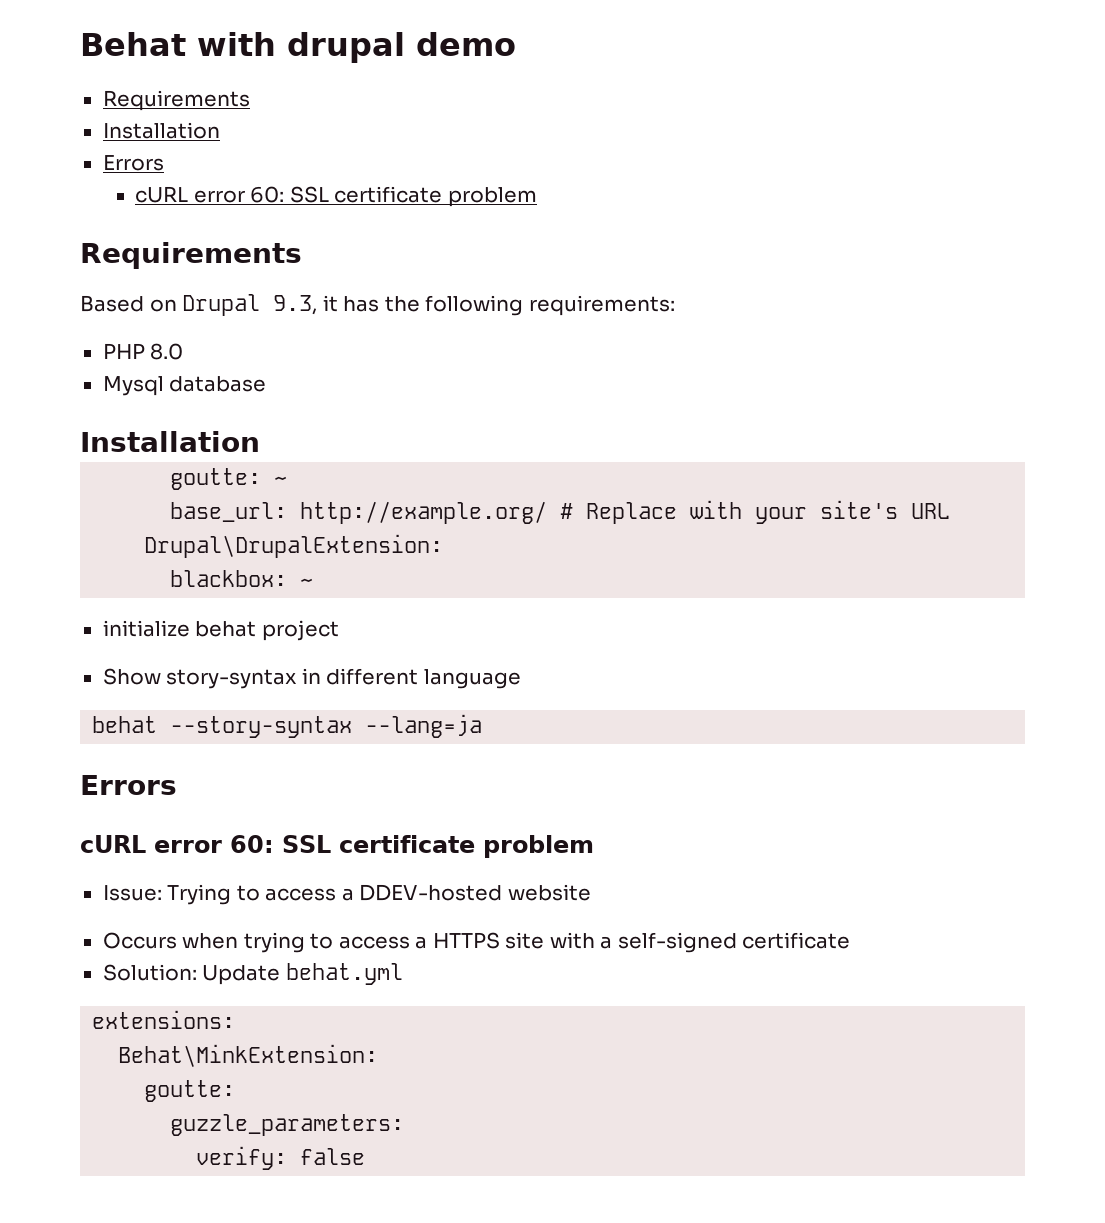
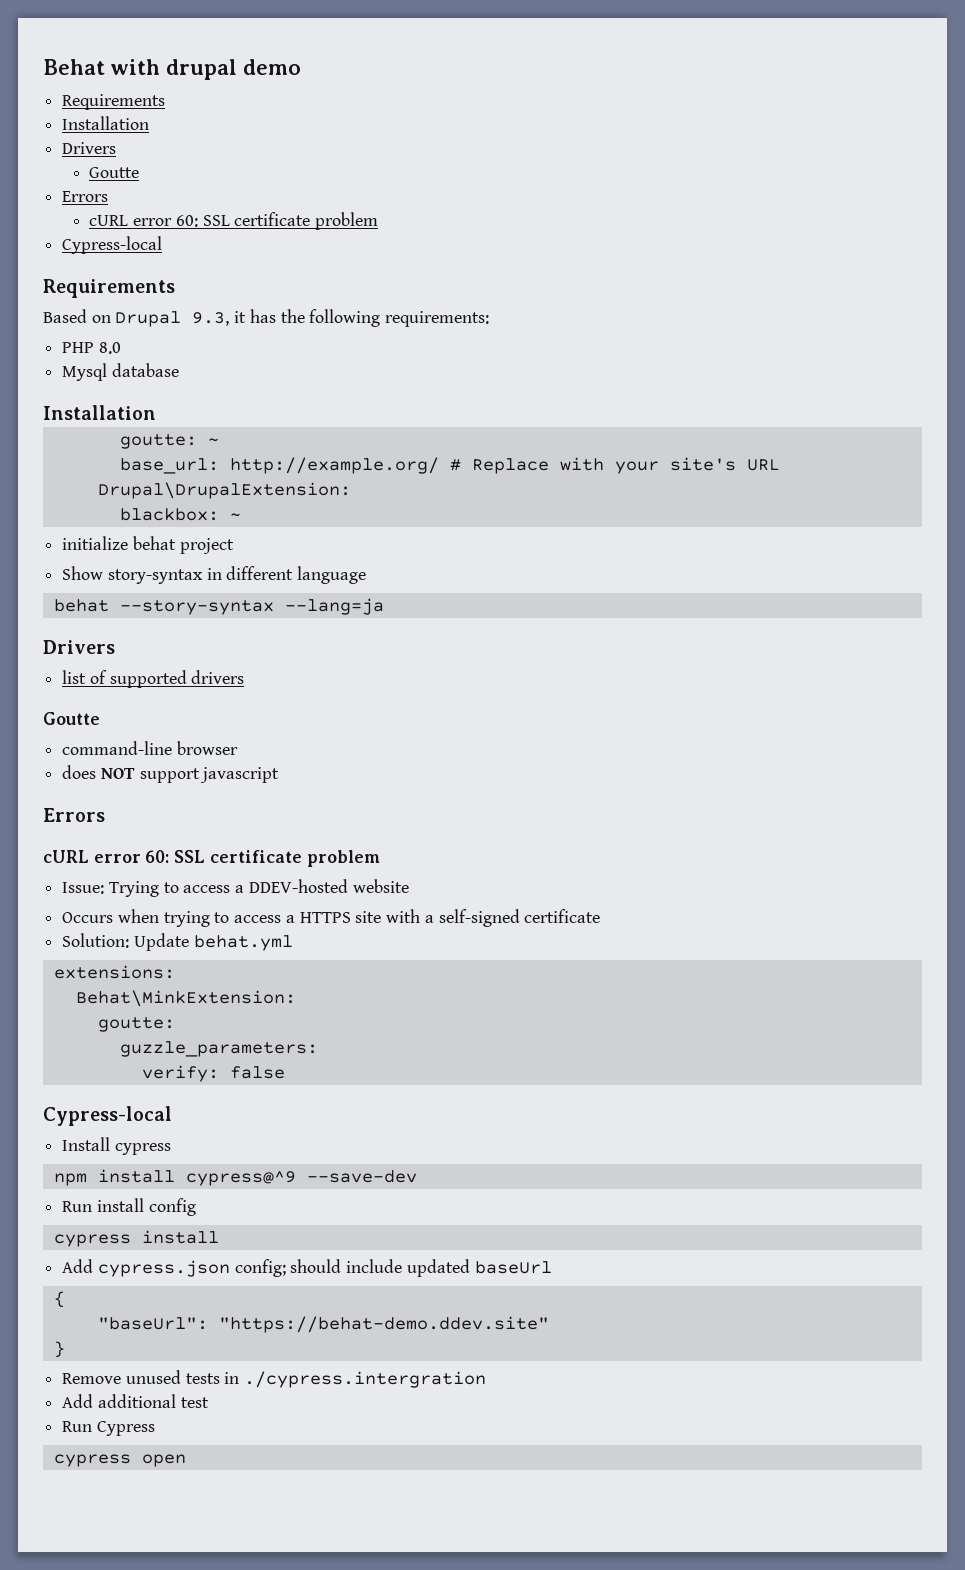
[102,155,164,171] [135,186,537,207] // Errors // cURL error 60: SSL certificate problem -> [62,142,117,154] [89,167,140,178] [62,191,109,202] [89,212,379,230] [62,236,163,254] // Drivers // Goutte // Errors // cURL error 60: SSL certificate problem // Cypress-local
(483, 726) none -> [43,640,115,654] [62,670,245,688] [43,712,100,725] [62,741,238,755] [62,765,280,783] // Drivers // list of supported drivers // Goutte // command-line browser // does NOT support javascript
(366, 1156) none -> [43,1106,172,1126] [62,1137,171,1155] [53,1169,417,1186] [62,1198,196,1216] [53,1230,219,1247] [62,1259,552,1277] [53,1291,65,1308] [97,1316,549,1333] [53,1341,65,1358] [62,1370,487,1388] [62,1394,209,1408] [62,1421,155,1436] [53,1454,186,1467] // Cypress-local // Install cypress // npm install cypress@^9 --save-dev // Run install config // cypress install // Add cypress.json config; should include updated baseUrl // { // "baseUrl": "https://behat-demo.ddev.site" // } // Remove unused tests in ./cypress.intergration // Add additional test // Run Cypress // cypress open

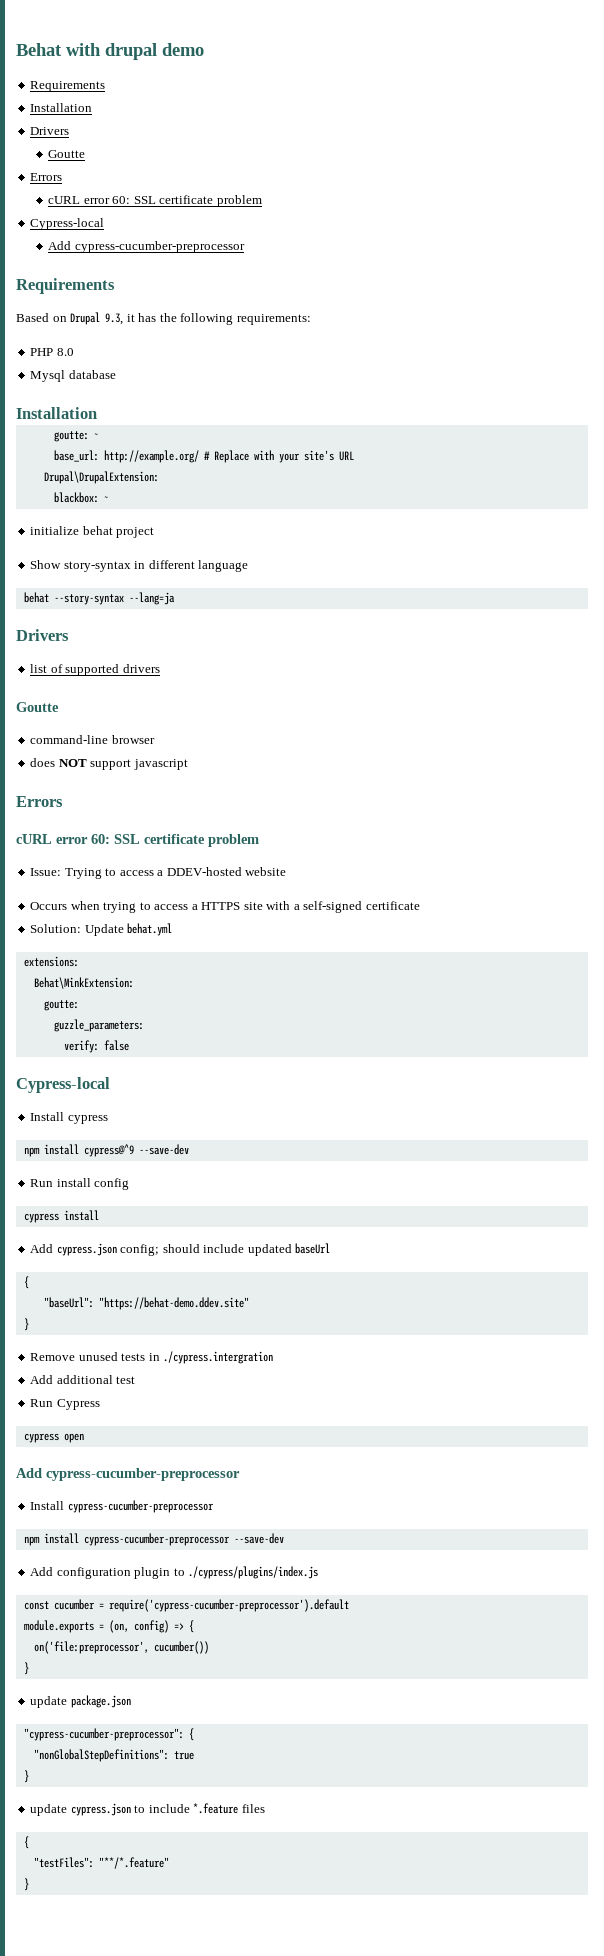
(163, 245) none -> [48,241,245,253] // Add cypress-cucumber-preprocessor
(186, 1460) none -> [16,1468,240,1481] [30,1500,214,1513] [23,1533,284,1546] [30,1566,319,1579] [23,1599,349,1612] [23,1620,194,1633] [33,1641,209,1654] [23,1662,29,1675] [30,1695,131,1708] [23,1728,194,1741] [33,1749,194,1762] [23,1770,29,1783] [30,1803,265,1816] [23,1836,29,1849] [33,1857,169,1869] [23,1878,29,1891] // Add cypress-cucumber-preprocessor // Install cypress-cucumber-preprocessor // npm install cypress-cucumber-preprocessor --save-dev // Add configuration plugin to ./cypress/plugins/index.js // const cucumber = require('cypress-cucumber-preprocessor').default // module.exports = (on, config) => { // on('file:preprocessor', cucumber()) // } // update package.json // "cypress-cucumber-preprocessor": { // "nonGlobalStepDefinitions": true // } // update cypress.json to include *.feature files // { // "testFiles": "**/*.feature" // }

